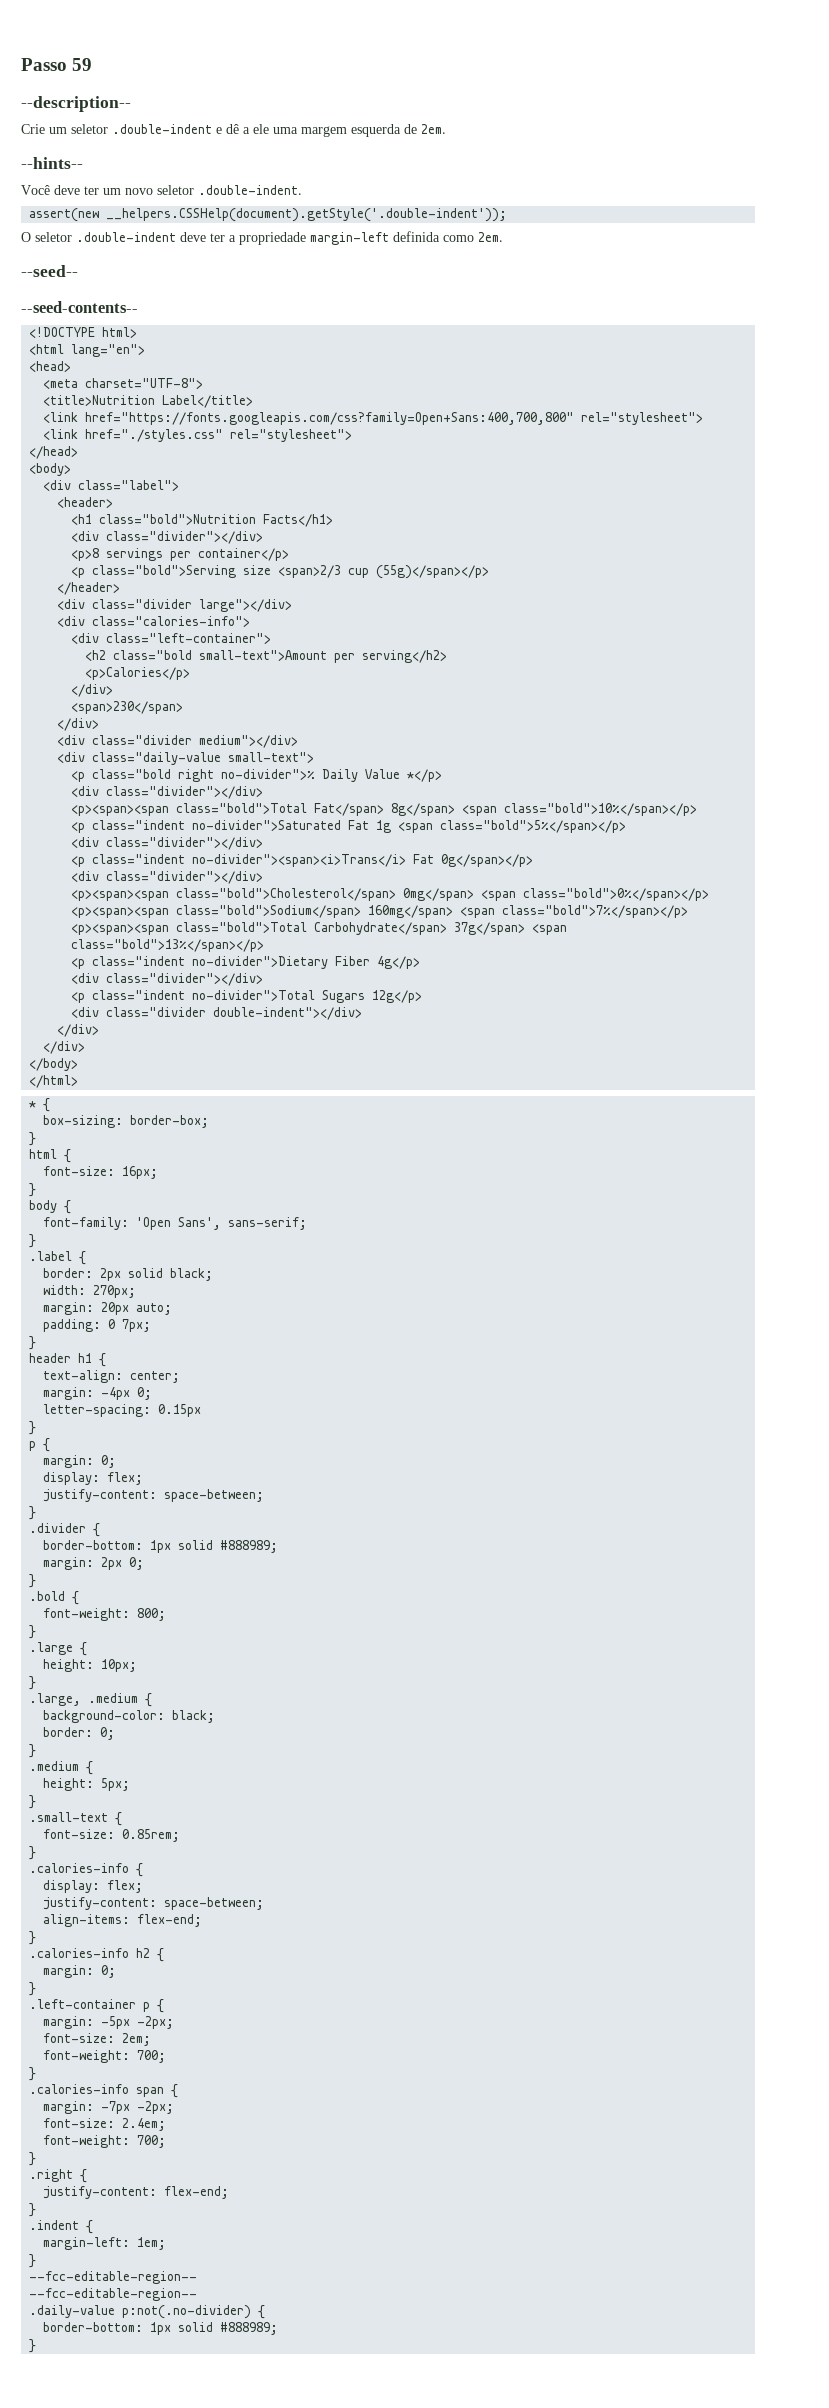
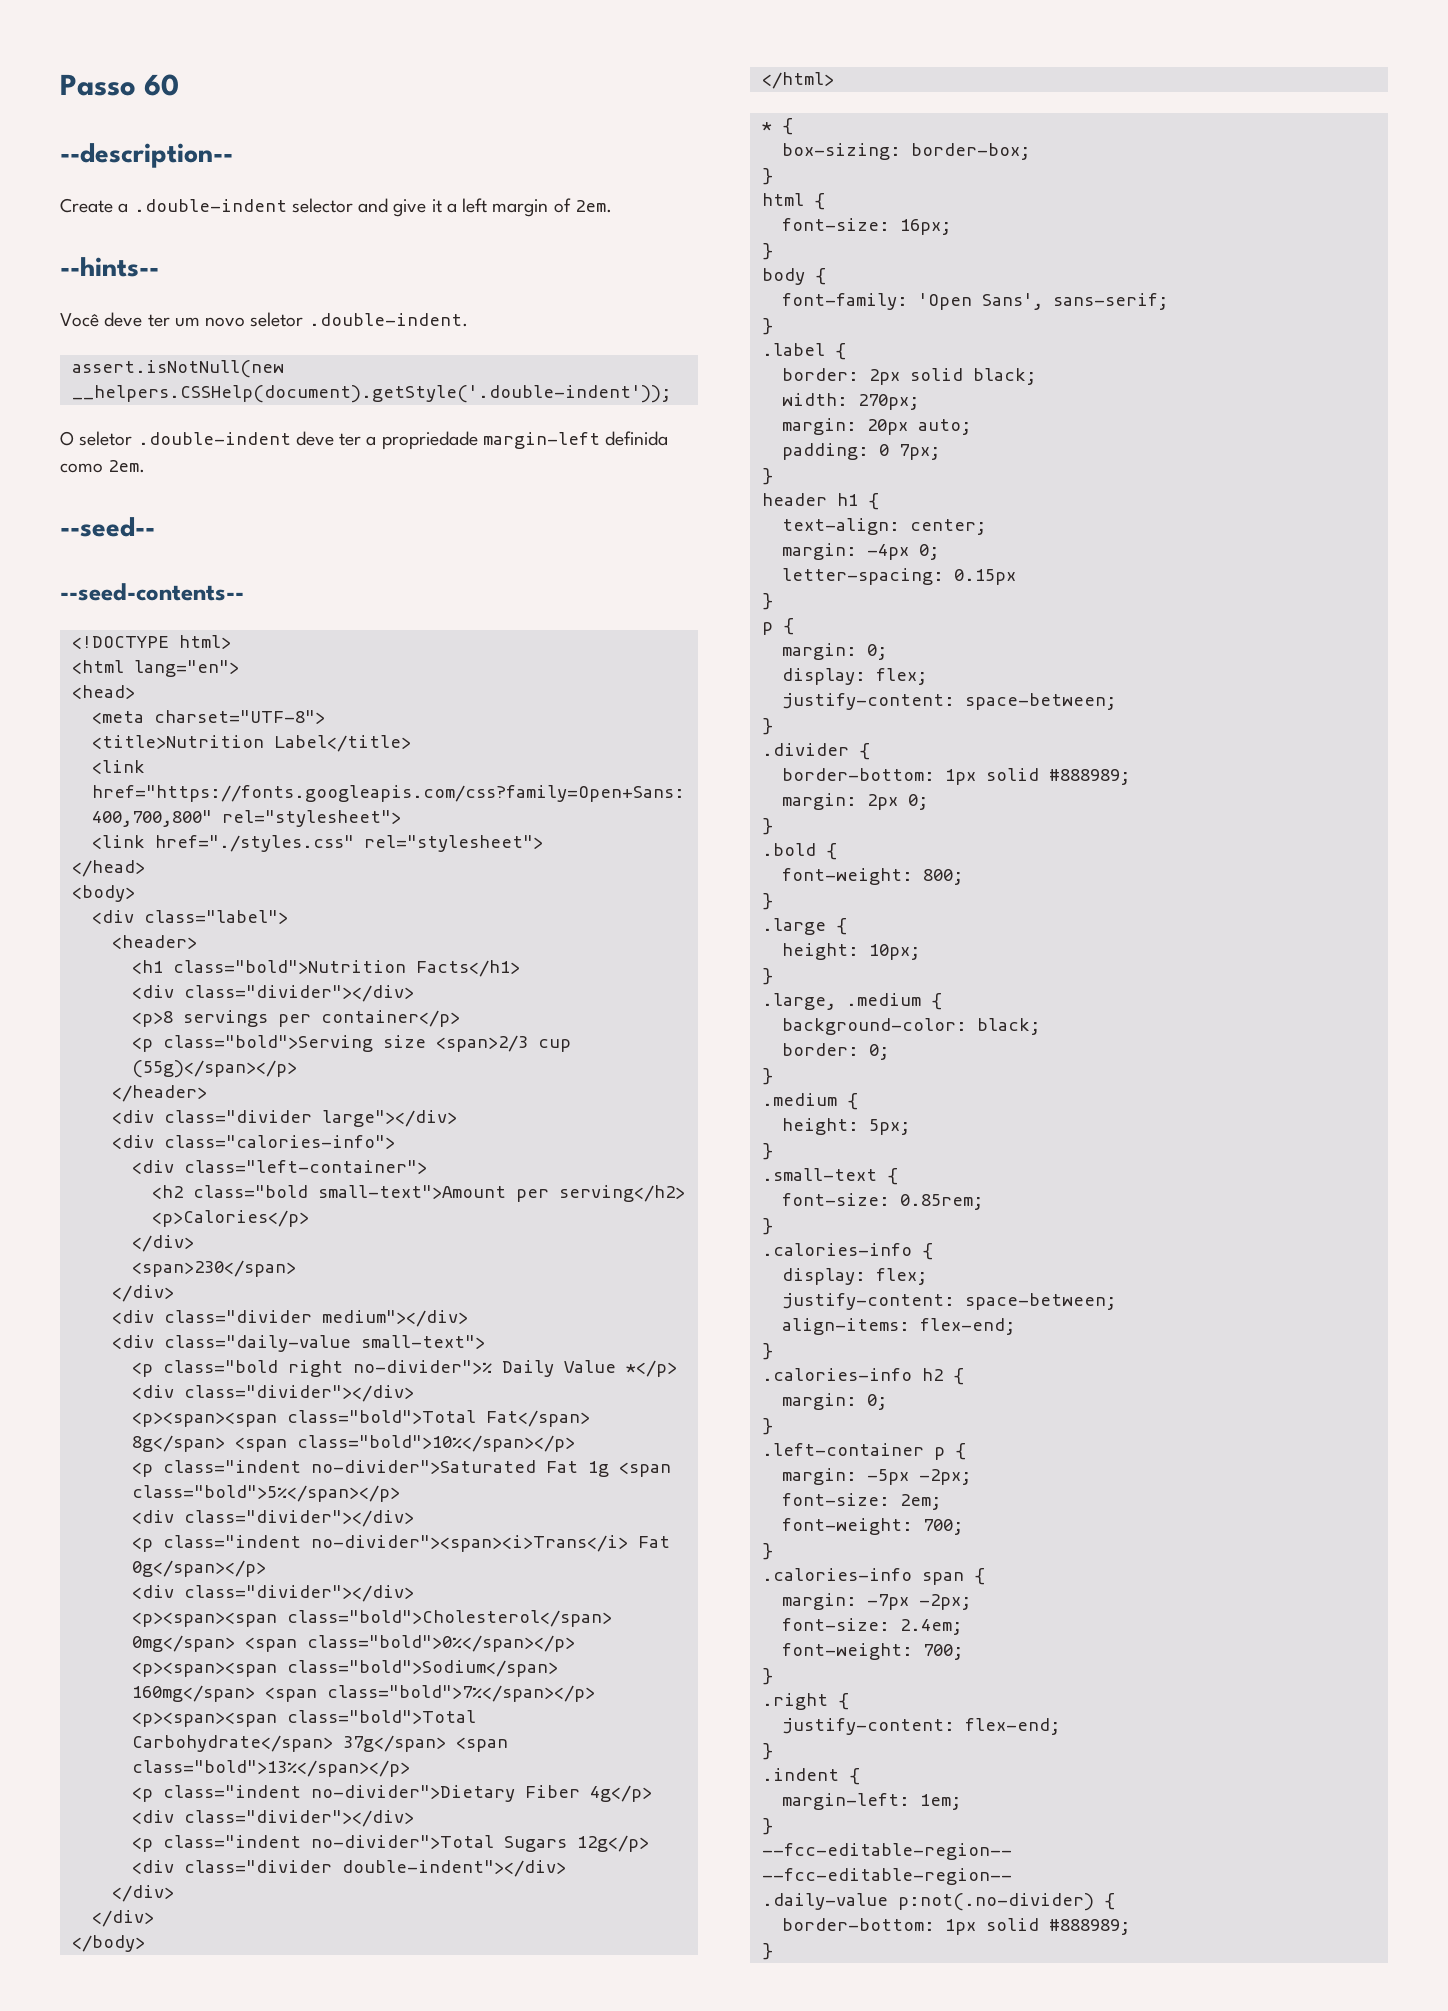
[72,58,93,71] 59 -> [144,74,180,96] 60
[21,124,417,137] Crie um seletor .double-indent e dê a ele uma margem esquerda de -> [60,198,571,217] Create a .double-indent selector and give it a left margin of
[29,208,100,222] assert(new -> [71,360,284,378] assert.isNotNull(new

